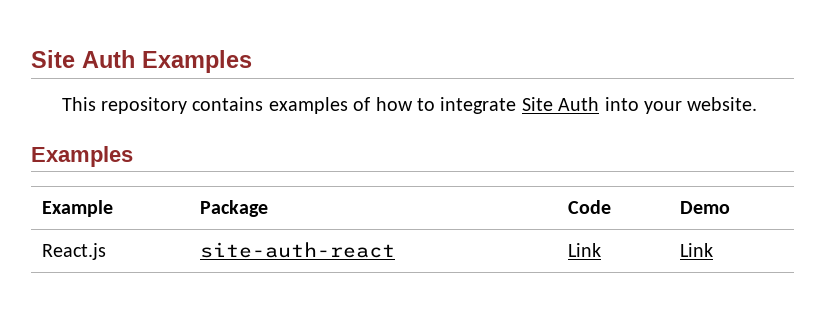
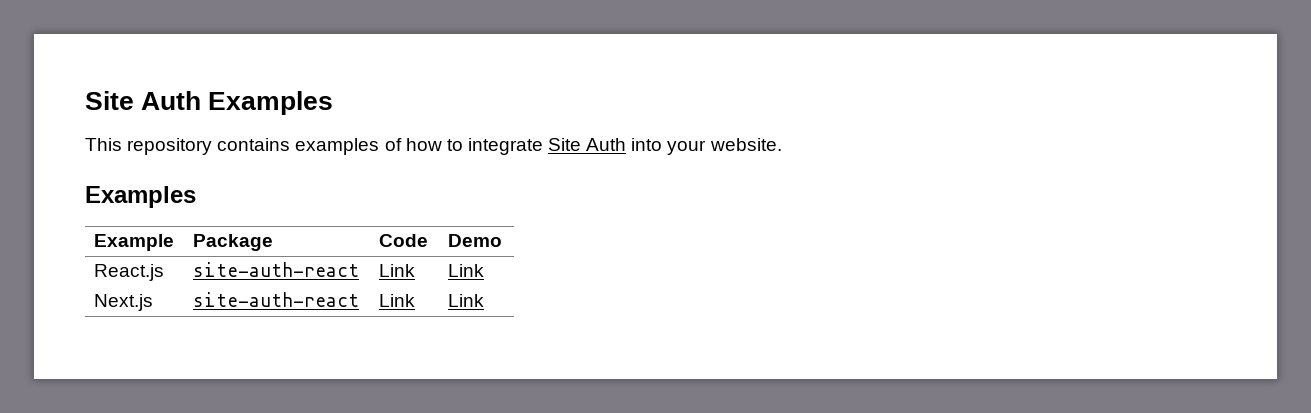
(714, 250) none -> [94,294,154,311] [193,292,360,307] [379,294,416,307] [448,294,485,307] // Next.js | site-auth-react | Link | Link

